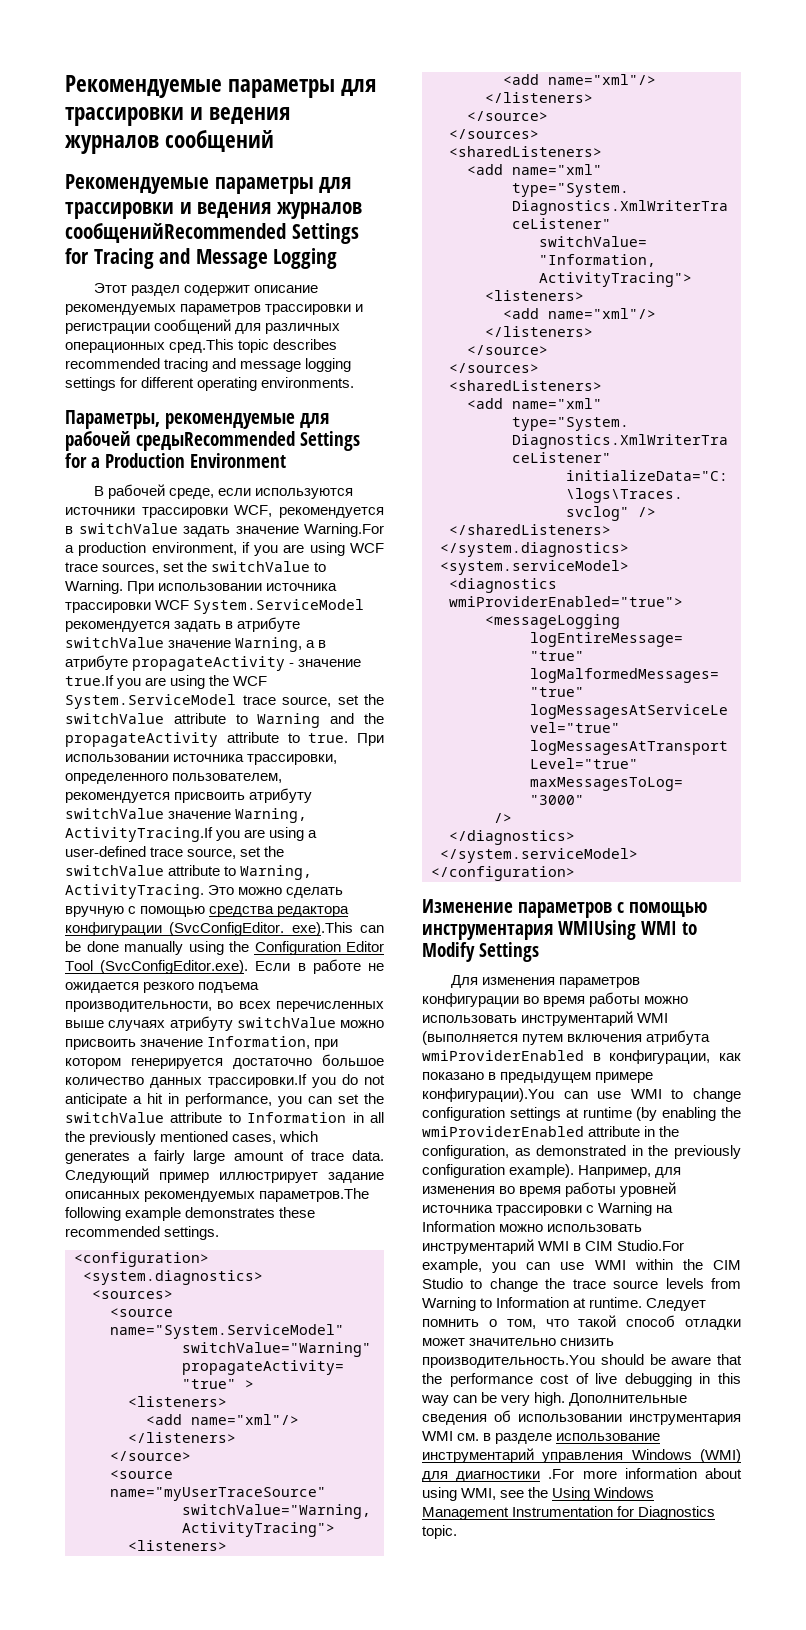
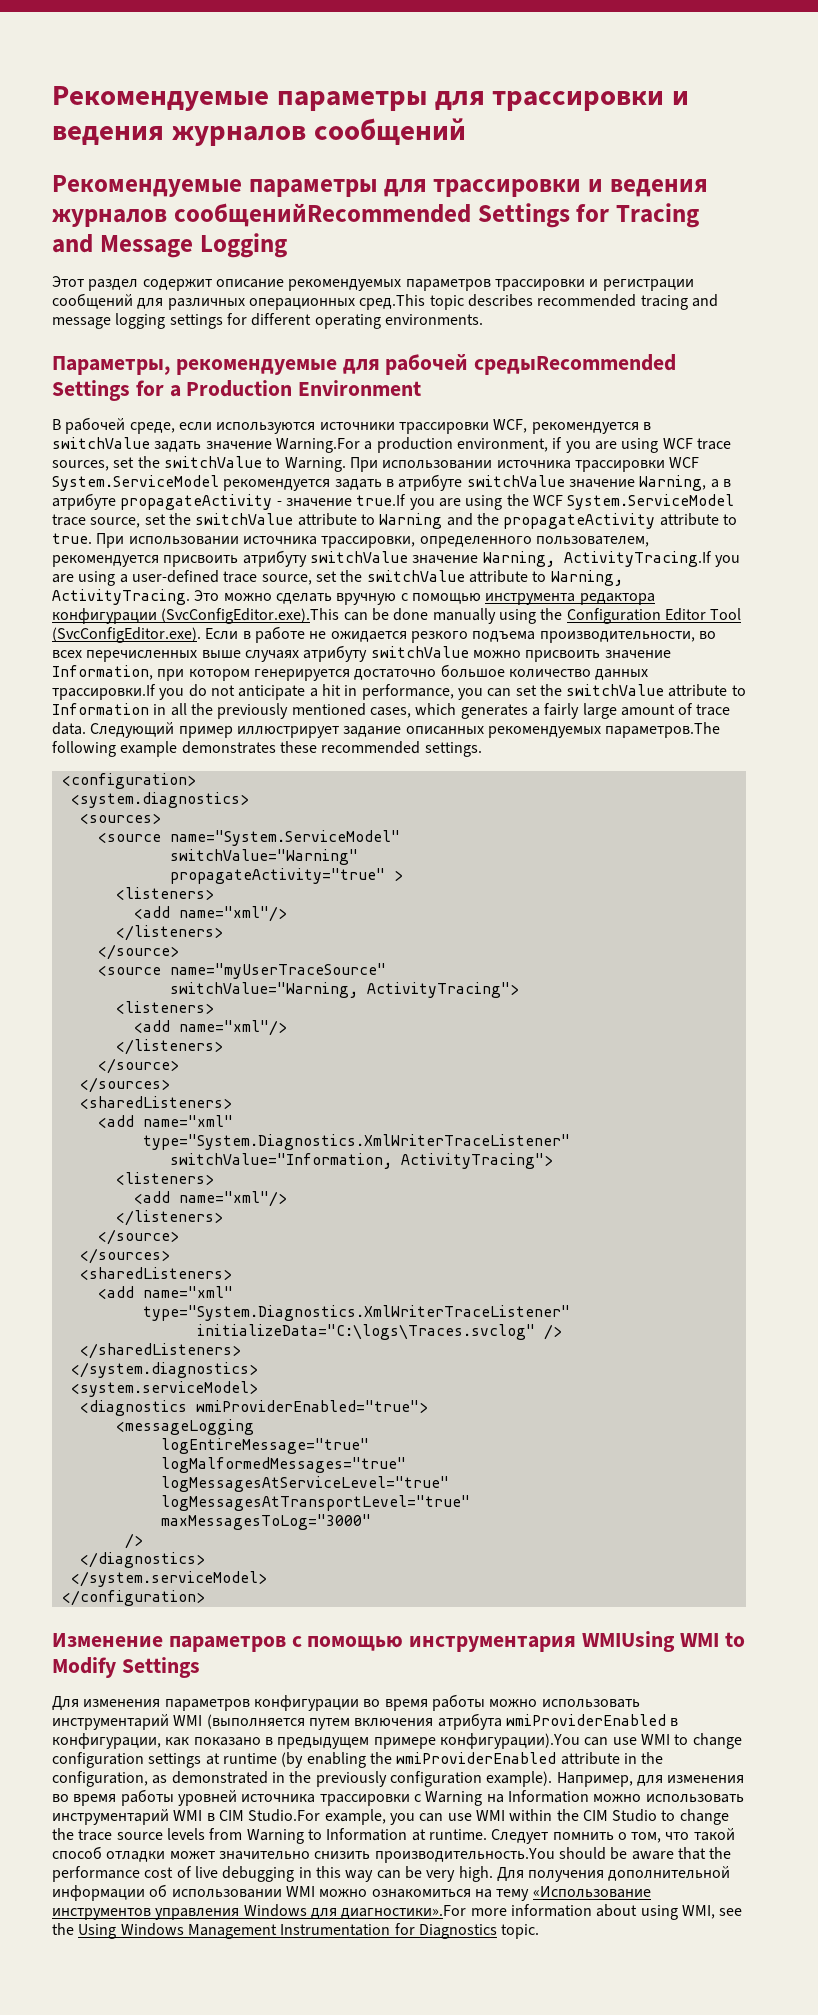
[209,906,275,917] средства -> [485,593,576,605] инструмента
[169,922,353,936] (SvcConfigEditor. exe).This -> [161,608,340,624] (SvcConfigEditor.exe).This
[569,1393,688,1406] [422,1410,741,1425] [422,1431,661,1444] [422,1448,741,1463] [422,1469,575,1482] Дополнительные сведения об использовании инструментария WMI см. в разделе использование инструментарий управления Windows (WMI) для диагностики .For -> [496,1866,731,1882] [52,1884,651,1901] [52,1904,467,1920] Для получения дополнительной информации об использовании WMI можно ознакомиться на тему «Использование инструментов управления Windows для диагностики».For

